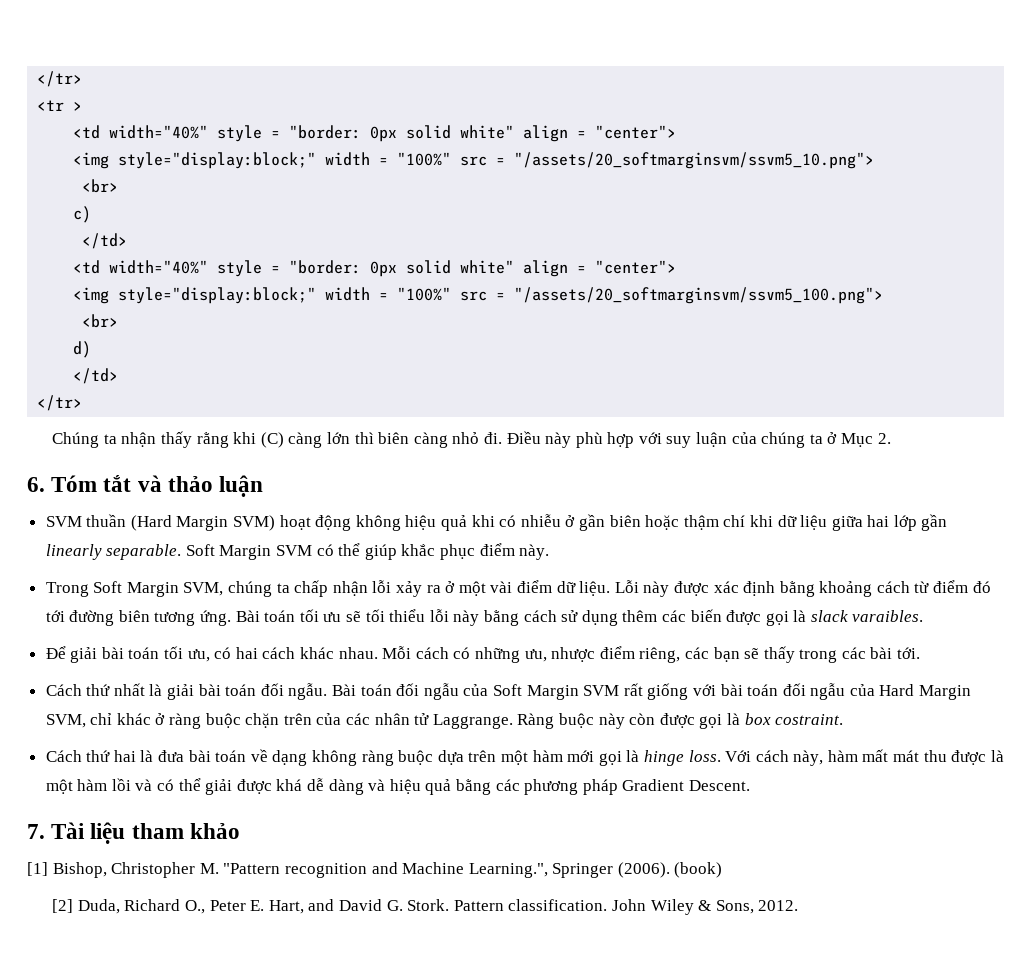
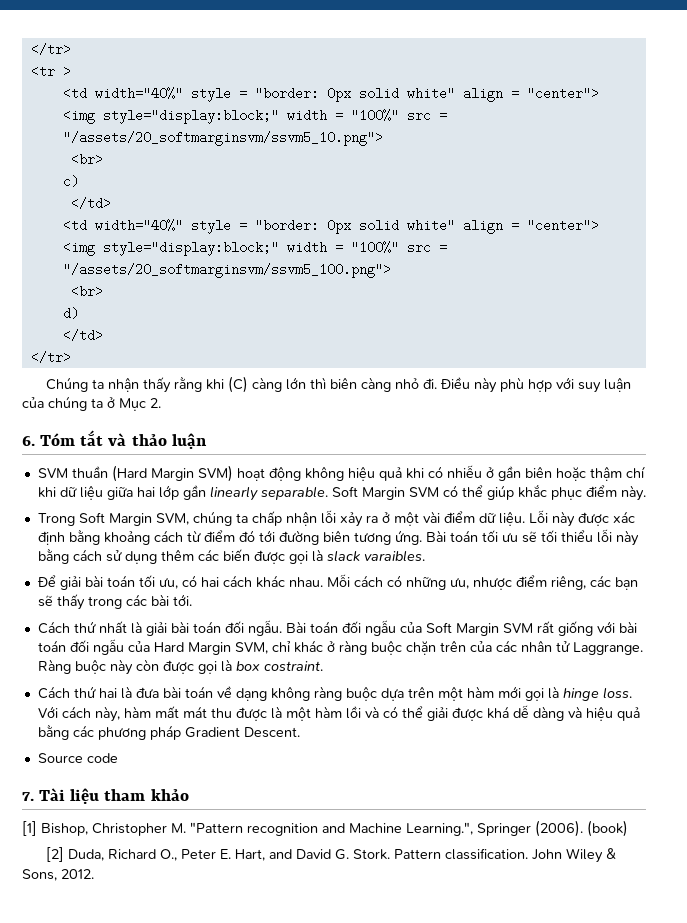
(750, 785) none -> [37,753,118,763] // Source code

